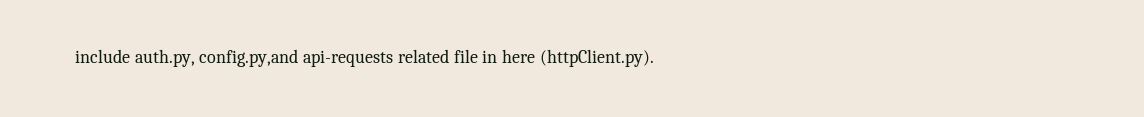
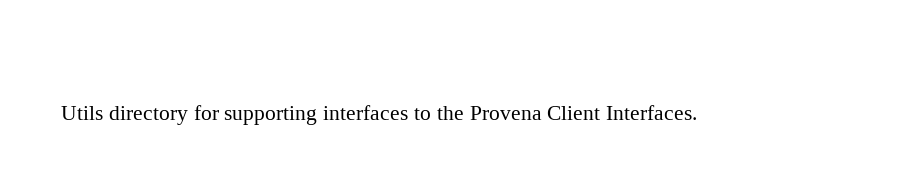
[75,49,654,67] include auth.py, config.py,and api-requests related file in here (httpClient.py). -> [61,105,698,125] Utils directory for supporting interfaces to the Provena Client Interfaces.

